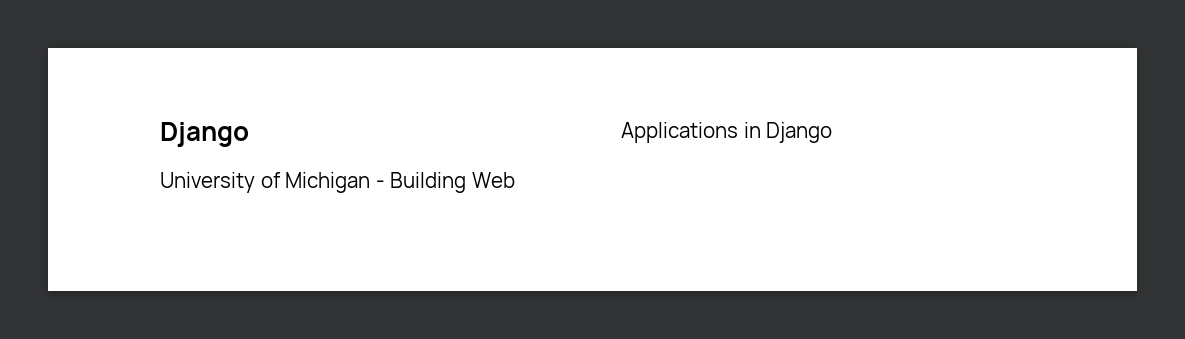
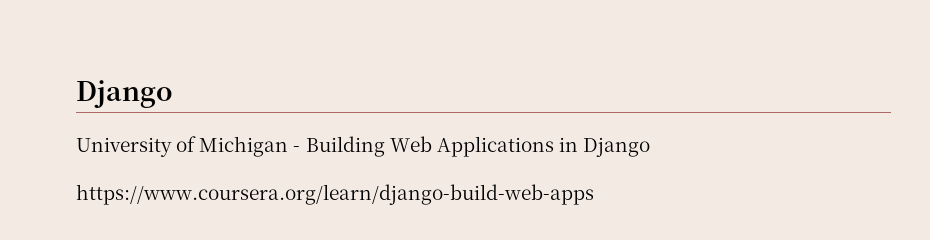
(833, 132) none -> [76,184,594,205] // https://www.coursera.org/learn/django-build-web-apps

